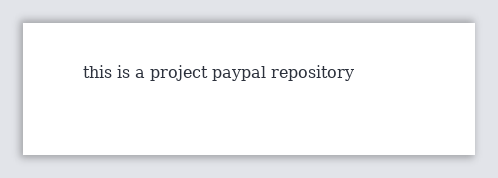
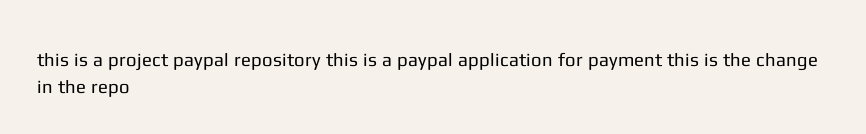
(354, 73) none -> [325,52,818,71] [37,80,130,97] this is a paypal application for payment this is the change in the repo

